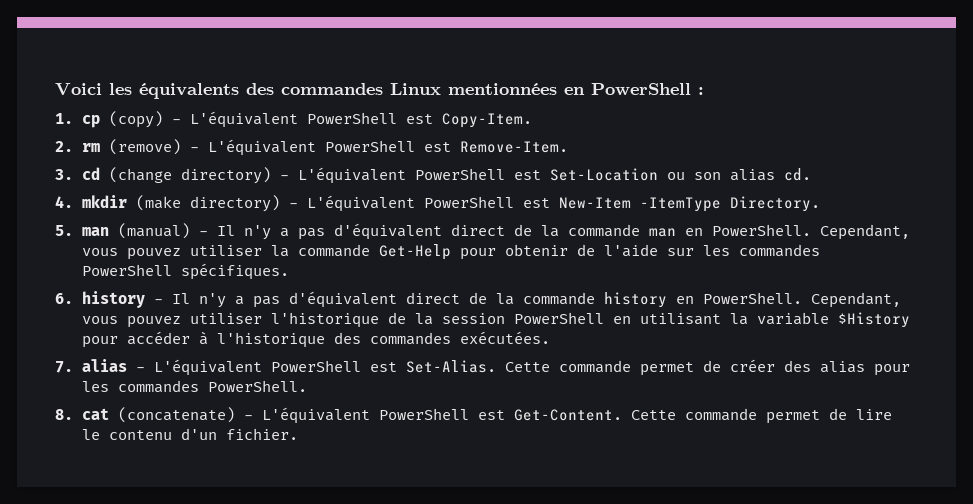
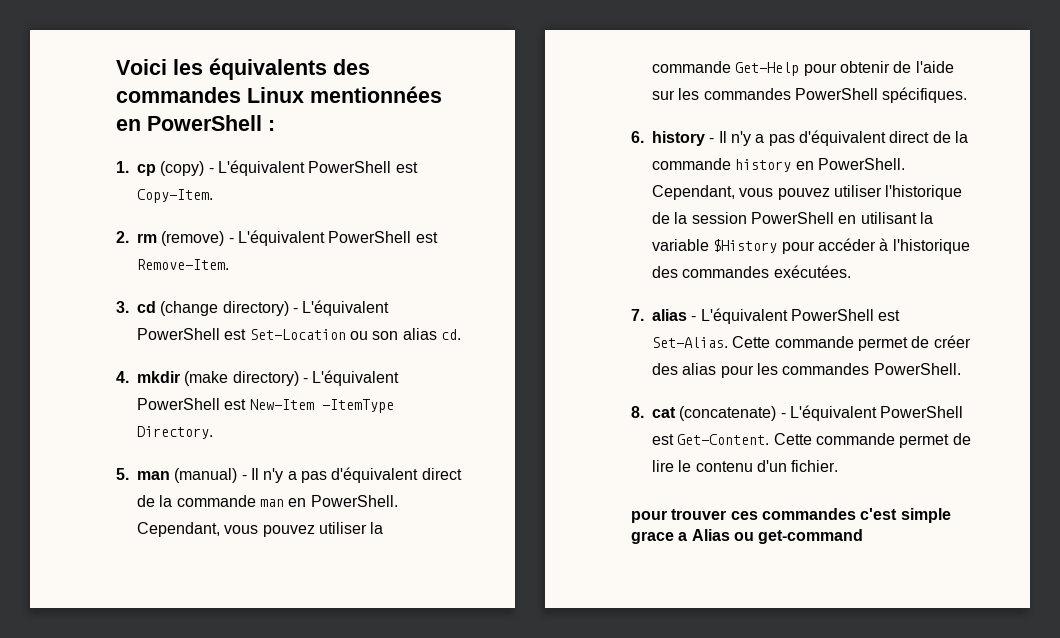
(298, 434) none -> [631,508,951,523] [631,529,864,544] // pour trouver ces commandes c'est simple grace a Alias ou get-command

